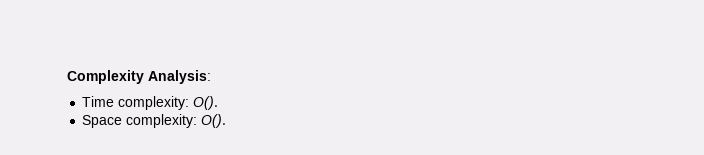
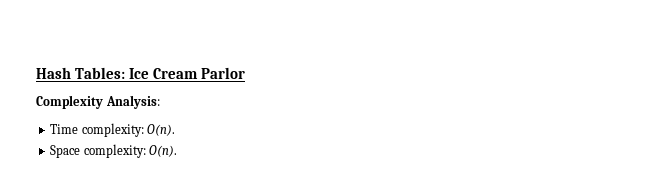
(67, 77) none -> [36,67,246,79] Hash Tables: Ice Cream Parlor //
[193,96,219,110] O(). -> [147,124,176,136] O(n).
[201,114,227,128] O(). -> [149,145,178,157] O(n).

